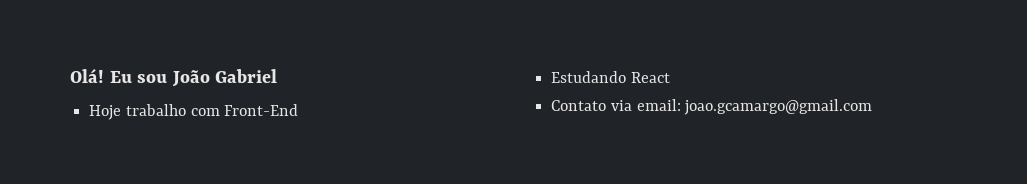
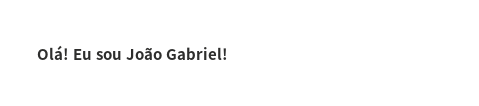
[215,69,278,83] [89,104,299,120] [551,71,670,83] [551,99,873,115] Gabriel // Hoje trabalho com Front-End // Estudando React // Contato via email: joao.gcamargo@gmail.com -> [166,47,229,60] Gabriel!

